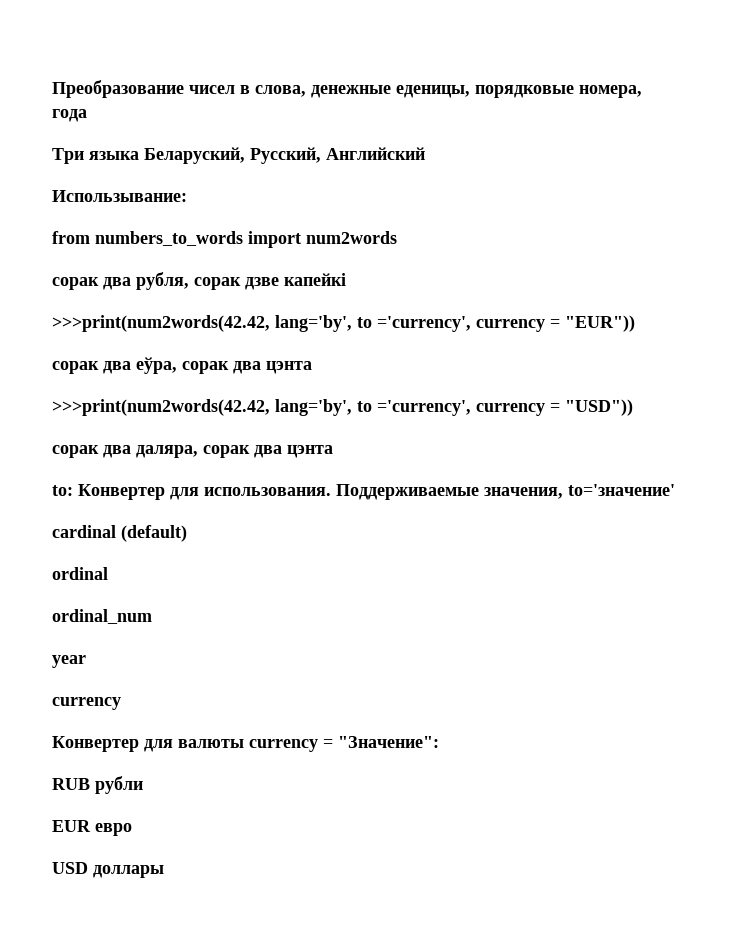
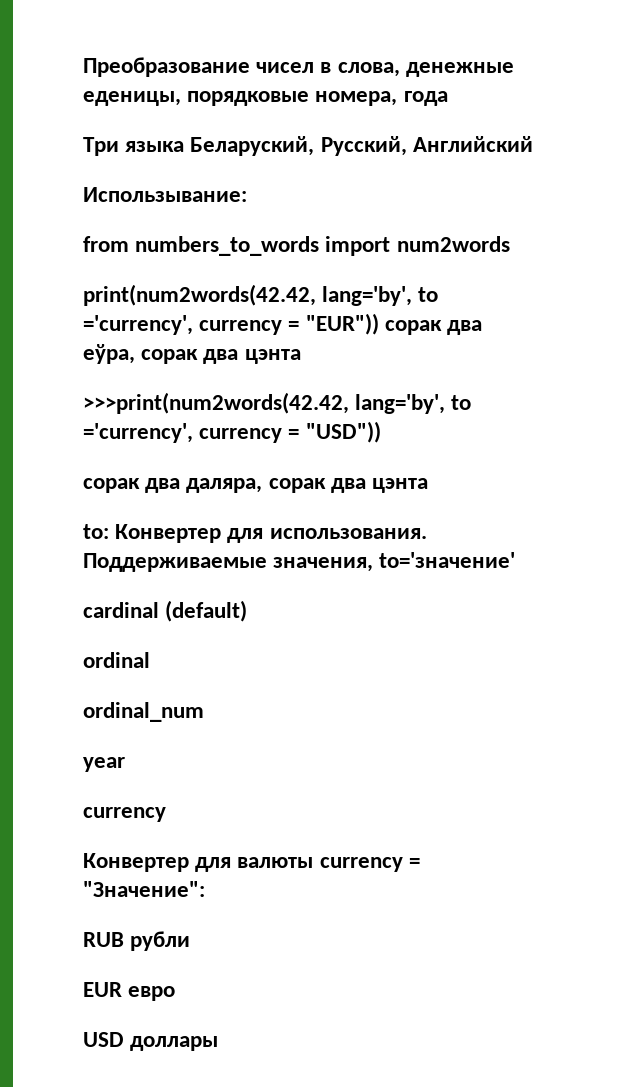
[52,272,346,290] [52,315,270,332] сорак два рубля, сорак дзве капейкі // >>>print(num2words(42.42, -> [83,284,316,306] print(num2words(42.42,
(635, 323) // -> (379, 324) none

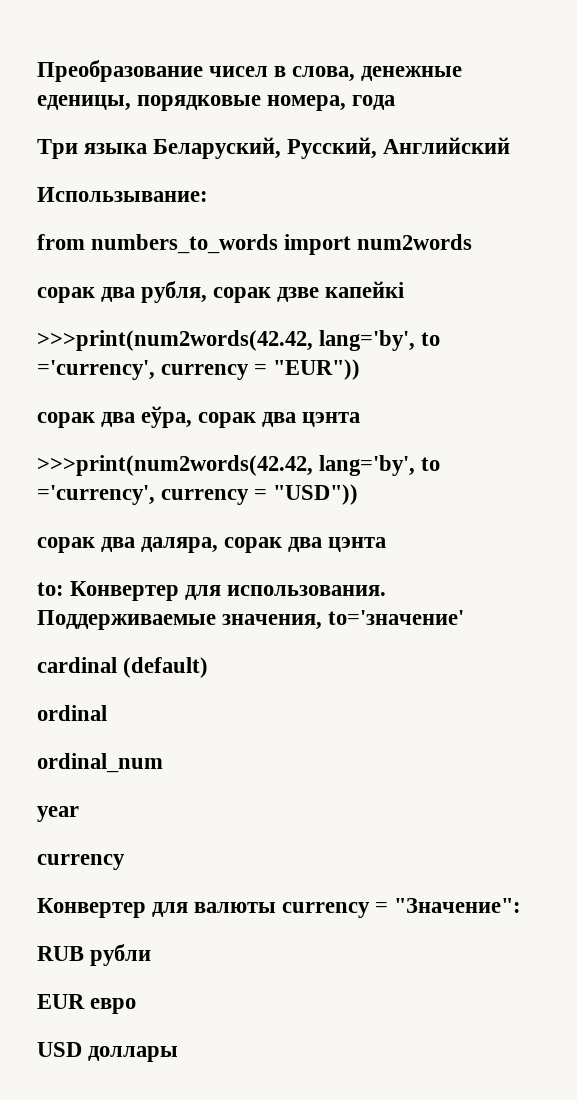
[83,284,316,306] print(num2words(42.42, -> [37,281,405,303] [37,330,313,351] сорак два рубля, сорак дзве капейкі // >>>print(num2words(42.42,
(379, 324) none -> (361, 369) //

